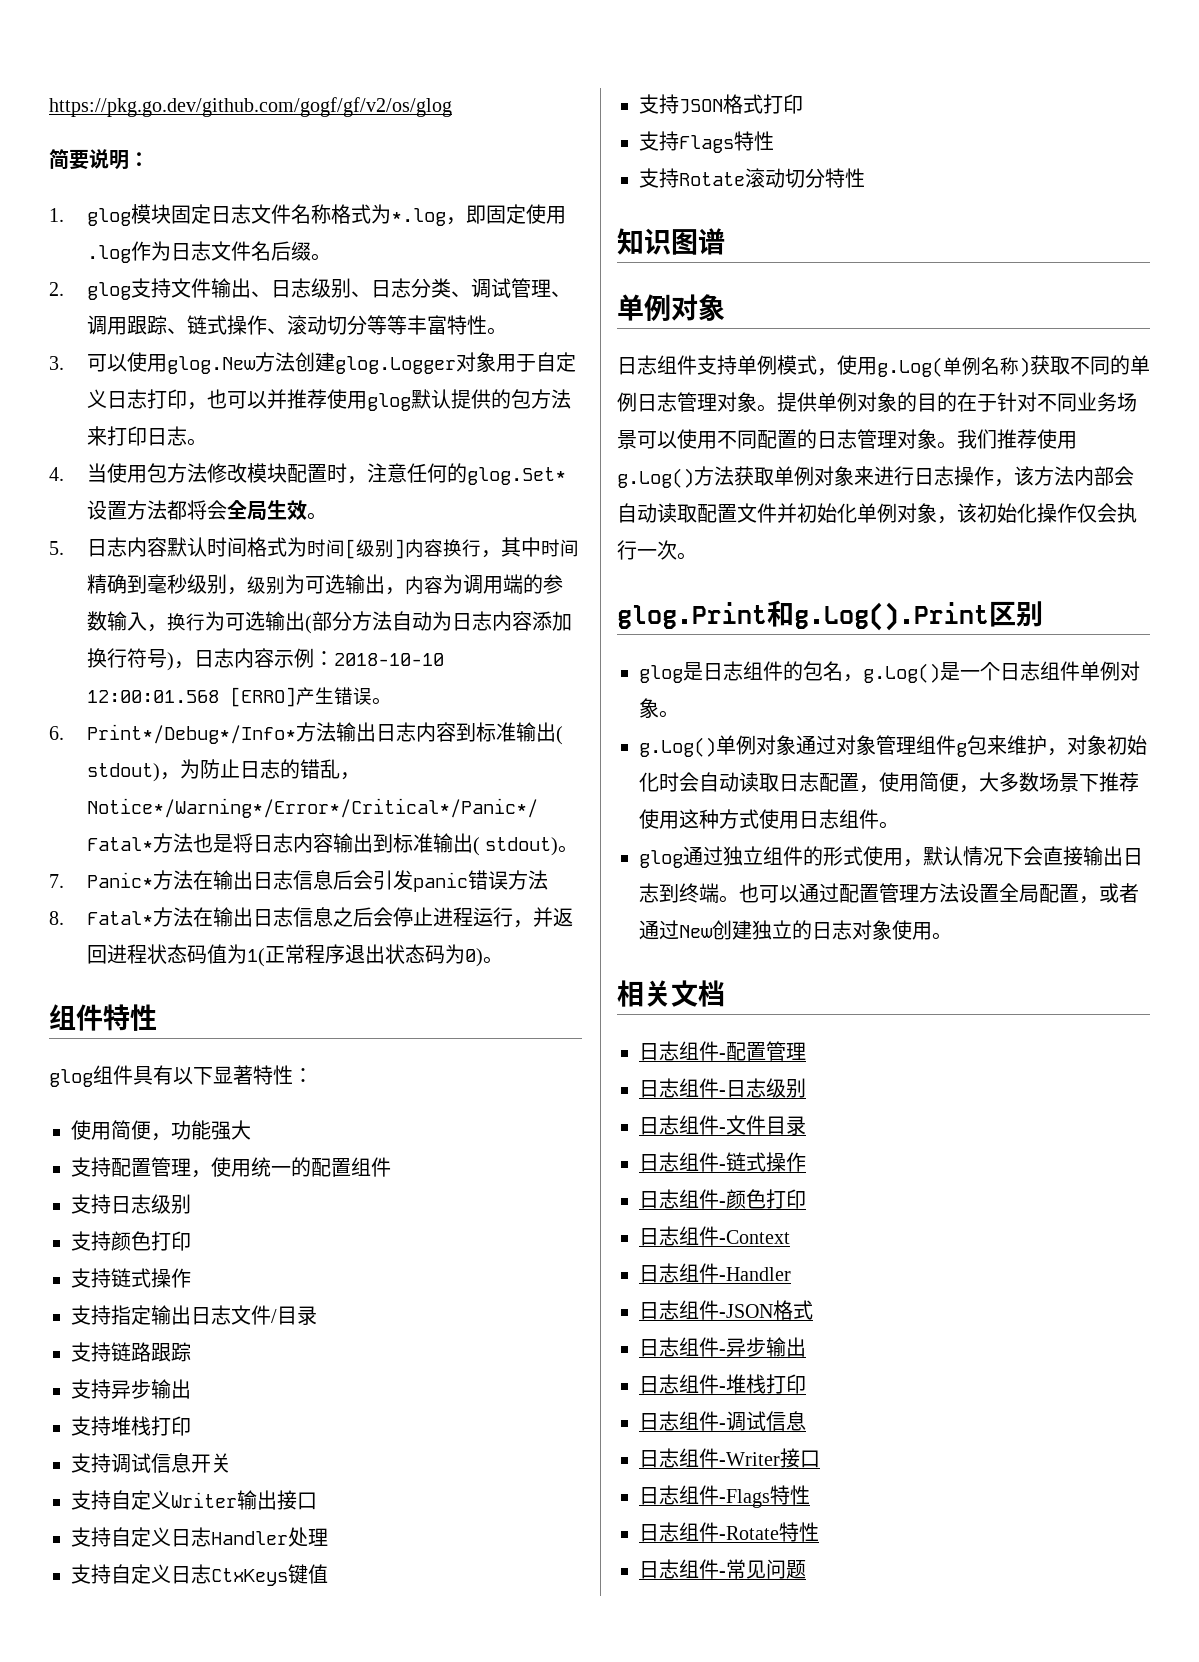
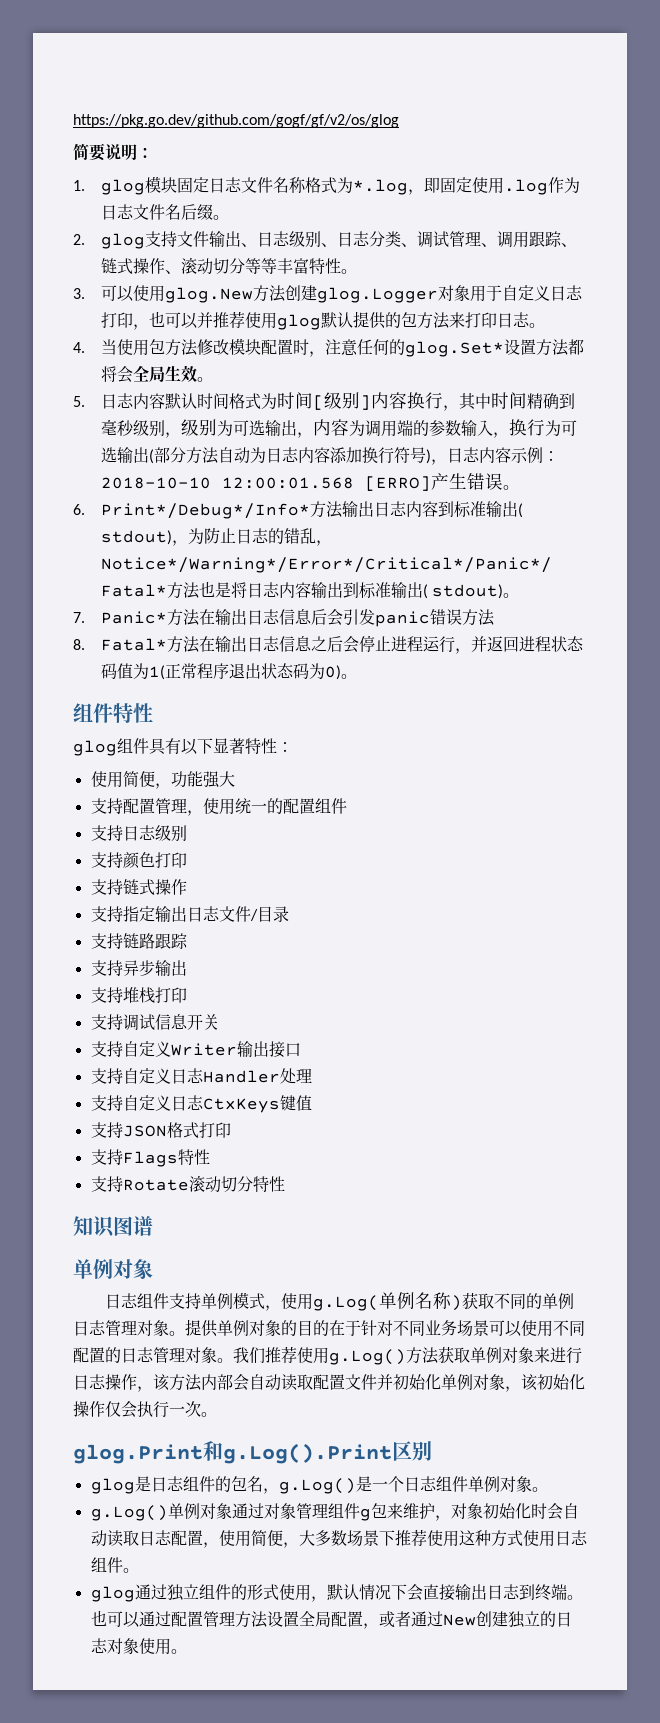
[617,980,725,1007] [639,1041,806,1061] [639,1078,806,1098] [639,1115,806,1135] [639,1152,806,1172] [639,1189,806,1209] [639,1226,790,1246] [639,1263,791,1283] [639,1300,813,1320] [639,1337,806,1357] [639,1374,806,1394] [639,1411,806,1431] [639,1448,820,1468] [639,1485,810,1508] [639,1522,819,1542] [639,1559,806,1579] // 相关文档 // 日志组件-配置管理 // 日志组件-日志级别 // 日志组件-文件目录 // 日志组件-链式操作 // 日志组件-颜色打印 // 日志组件-Context // 日志组件-Handler // 日志组件-JSON格式 // 日志组件-异步输出 // 日志组件-堆栈打印 // 日志组件-调试信息 // 日志组件-Writer接口 // 日志组件-Flags特性 // 日志组件-Rotate特性 // 日志组件-常见问题 -> (187, 1651) none

